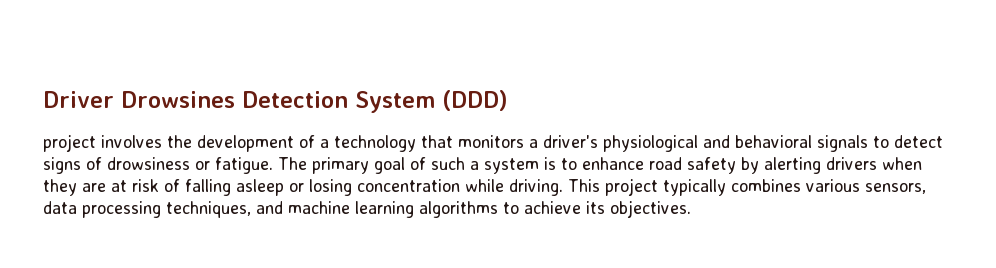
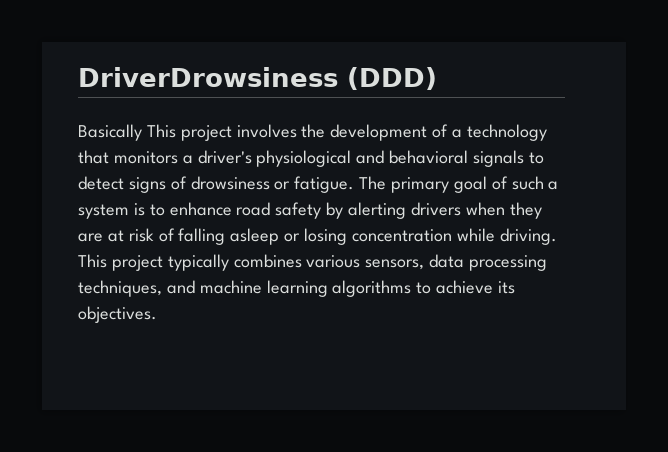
[43,91,435,113] Driver Drowsines Detection System -> [78,67,338,87] DriverDrowsiness
(508, 100) none -> [78,124,176,141] Basically This

